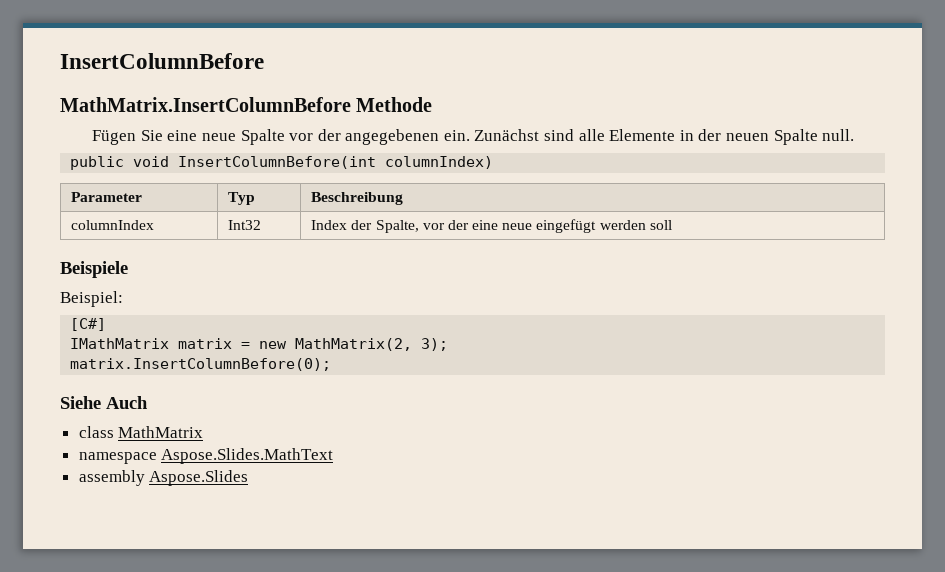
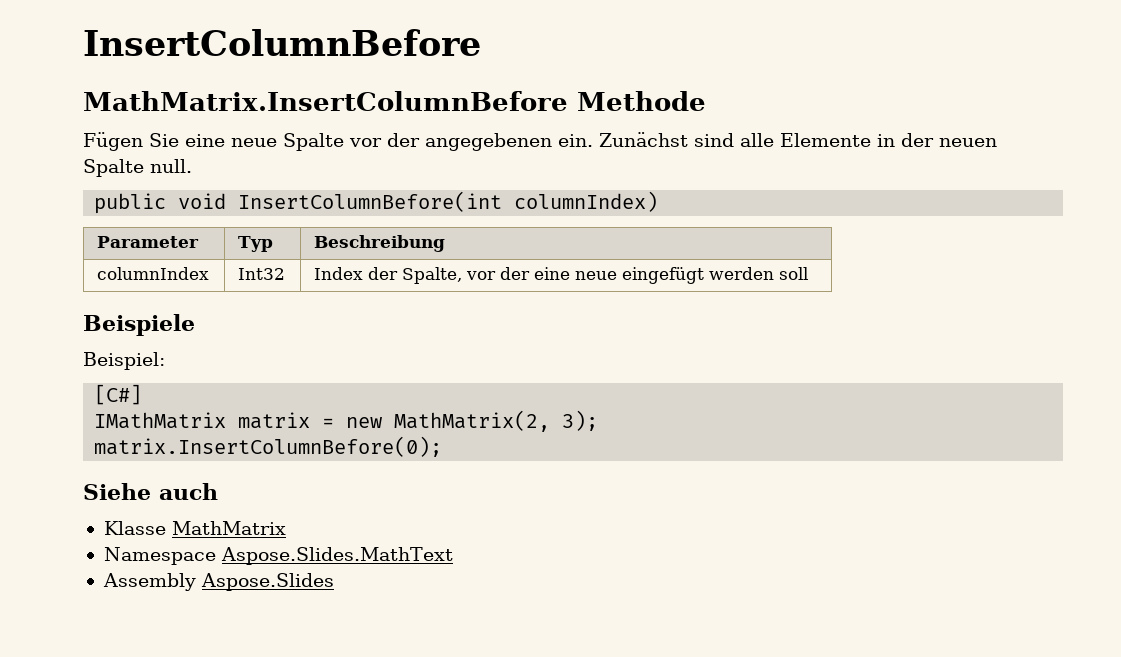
[106,396,148,409] [78,426,114,438] Auch // class -> [159,483,218,500] [103,521,166,535] auch // Klasse
[78,452,157,464] namespace -> [103,547,216,565] Namespace
[78,470,145,486] assembly -> [102,573,196,591] Assembly

